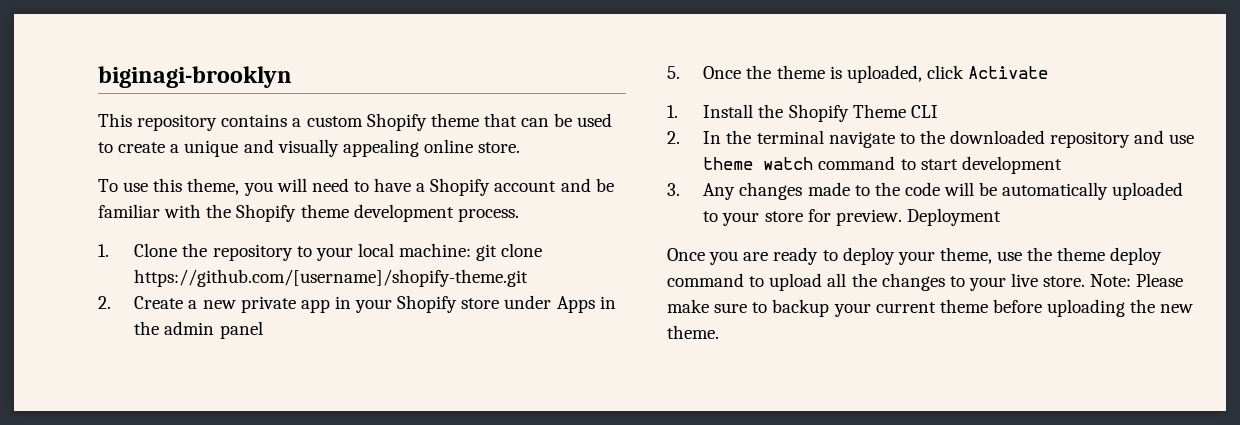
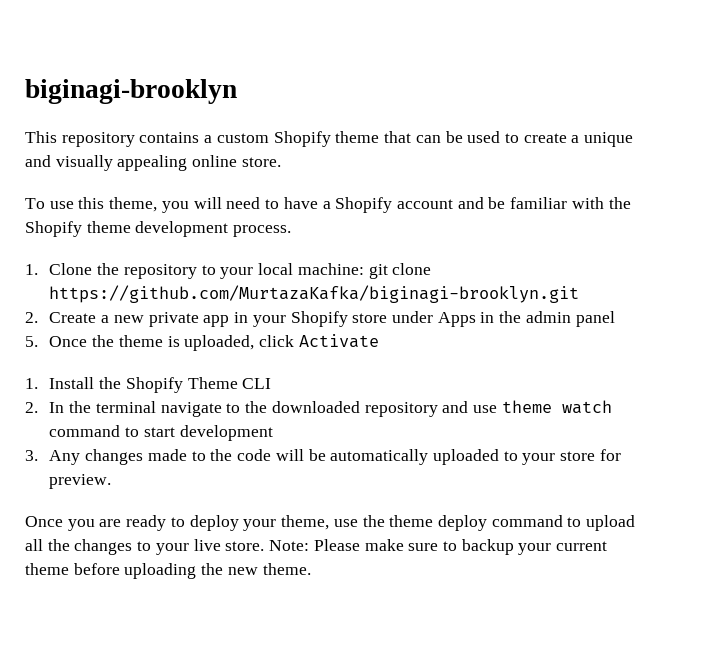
[134,269,529,287] https://github.com/[username]/shopify-theme.git -> [49,285,580,303] https://github.com/MurtazaKafka/biginagi-brooklyn.git
[906,208,1001,226] Deployment -> (112, 481) none

